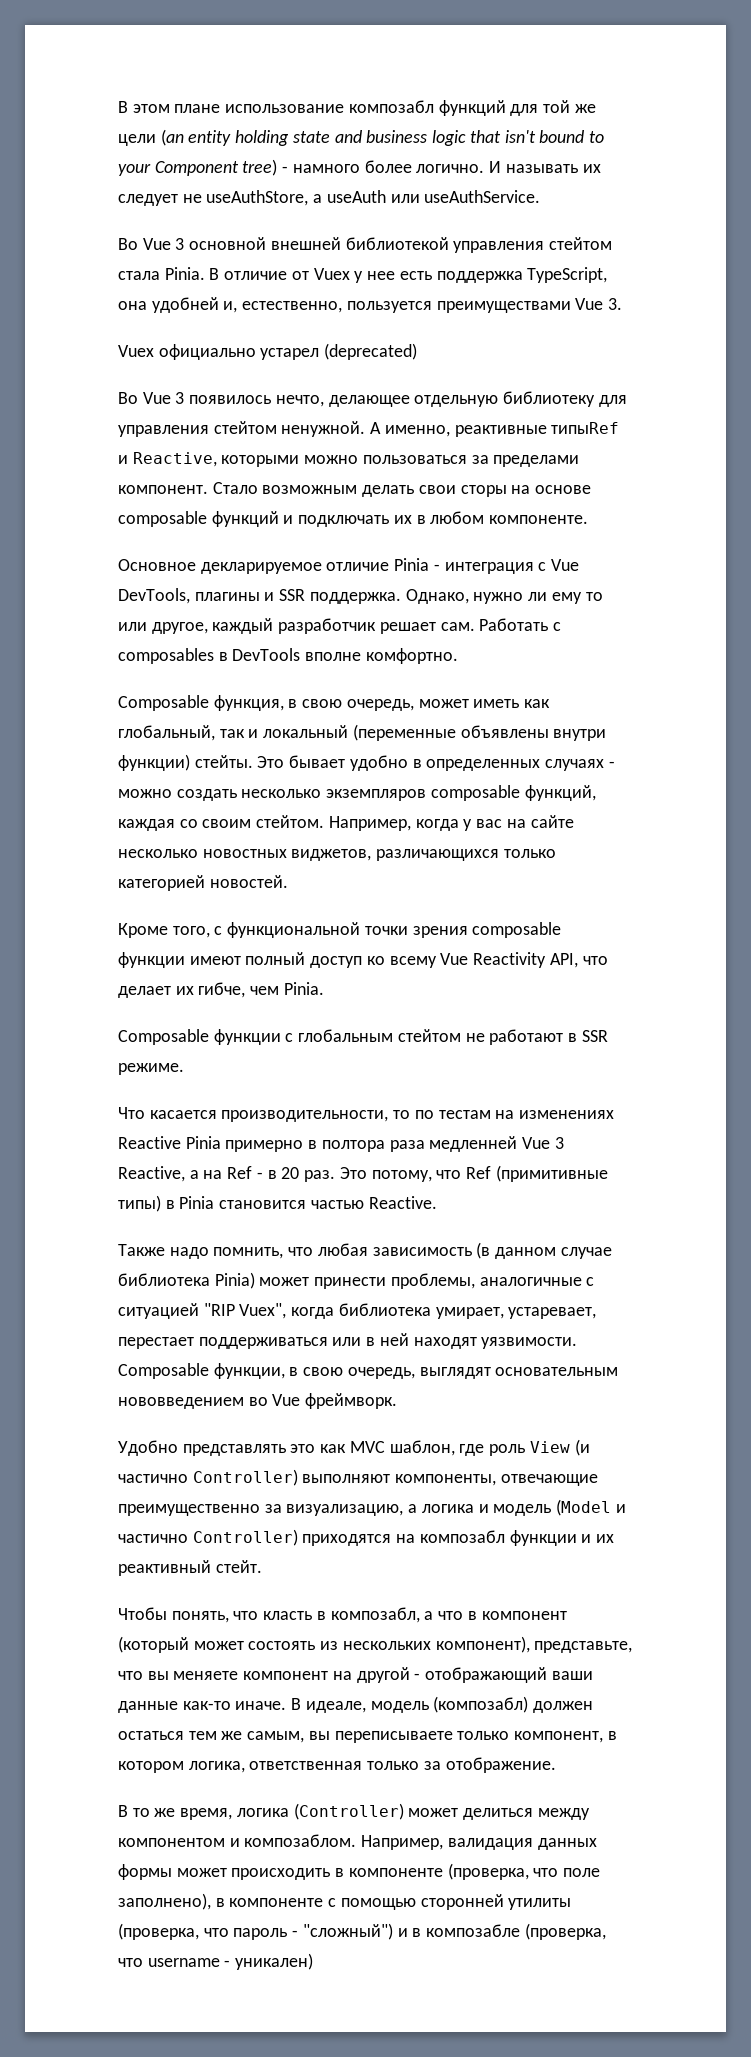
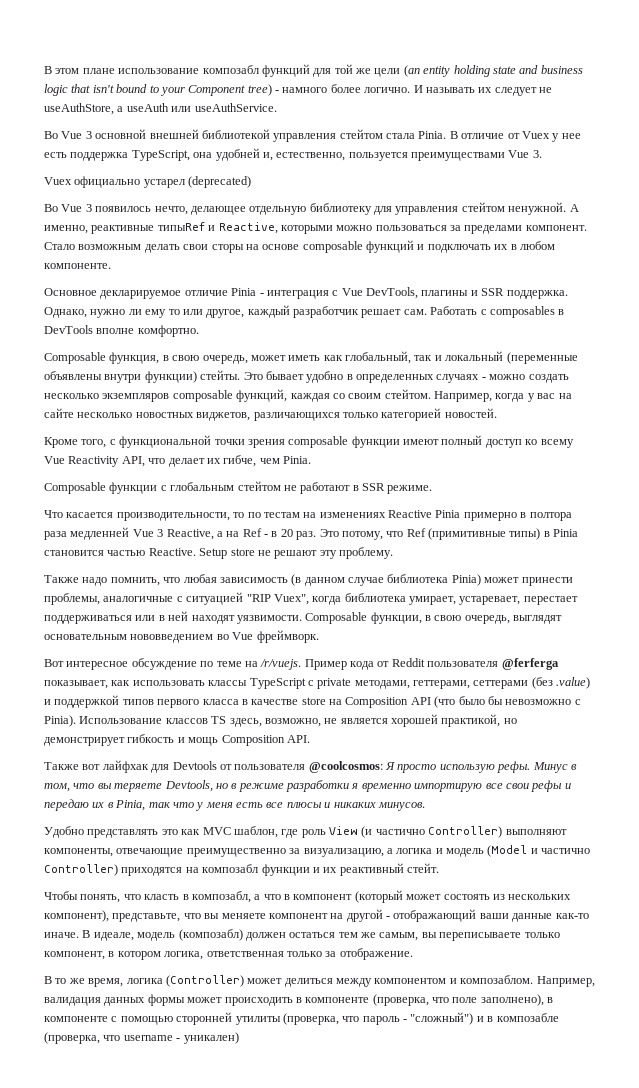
(437, 1202) none -> [199,547,393,559] Setup store не решают эту проблему.
(398, 1401) none -> [44,658,559,670] [44,677,591,689] [44,695,581,708] [44,714,517,727] [44,734,310,746] [44,760,577,773] [44,780,571,792] [44,799,425,811] // Вот интересное обсуждение по теме на /r/vuejs. Пример кода от Reddit пользователя @ferferga показывает, как использовать классы TypeScript с private методами, геттерами, сеттерами (без .value) и поддержкой типов первого класса в качестве store на Composition API (что было бы невозможно с Pinia). Использование классов TS здесь, возможно, не является хорошей практикой, но демонстрирует гибкость и мощь Composition API. // Также вот лайфхак для Devtools от пользователя @coolcosmos: Я просто использую рефы. Минус в том, что вы теряете Devtools, но в режиме разработки я временно импортирую все свои рефы и передаю их в Pinia, так что у меня есть все плюсы и никаких минусов.

